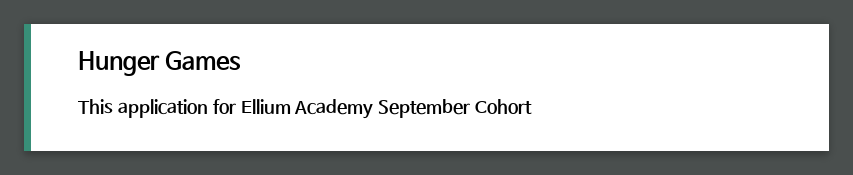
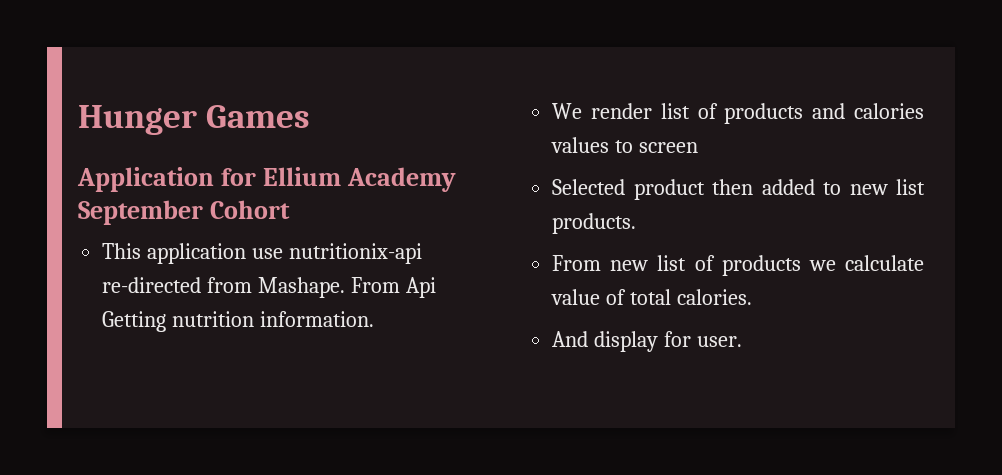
[78,99,208,118] This application -> [77,167,214,192] Application
(533, 106) none -> [102,243,423,264] [102,277,436,298] [102,311,375,332] [552,103,924,124] [551,137,699,153] [552,179,926,200] [552,213,637,234] [552,255,924,276] [551,289,753,305] [552,331,743,352] // This application use nutritionix-api re-directed from Mashape. From Api Getting nutrition information. // We render list of products and calories values to screen // Selected product then added to new list products. // From new list of products we calculate value of total calories. // And display for user.

